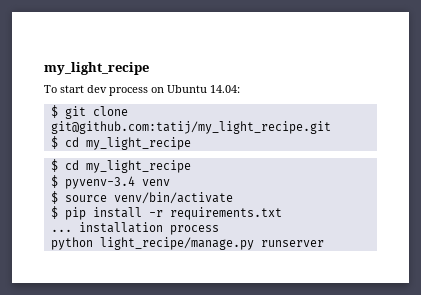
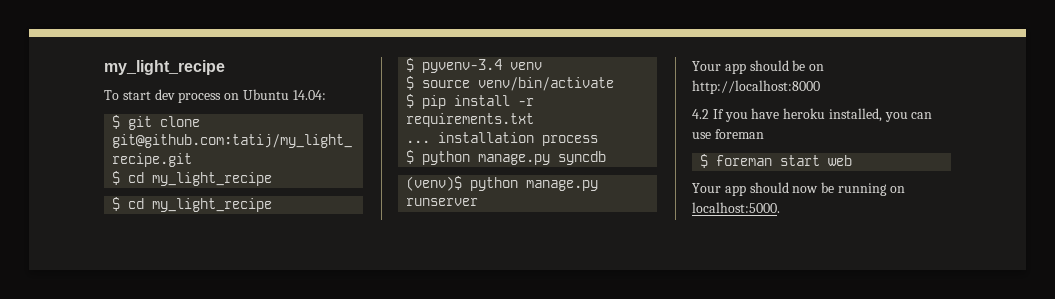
[50,237,324,250] python light_recipe/manage.py runserver -> [406,150,607,165] [406,176,599,191] [406,198,479,206] [692,60,825,74] [692,80,820,94] [692,108,933,122] [692,129,764,139] [700,154,853,168] [692,182,905,196] [692,202,780,213] $ python manage.py syncdb // (venv)$ python manage.py runserver // Your app should be on http://localhost:8000 // 4.2 If you have heroku installed, you can use foreman // $ foreman start web // Your app should now be running on localhost:5000.

